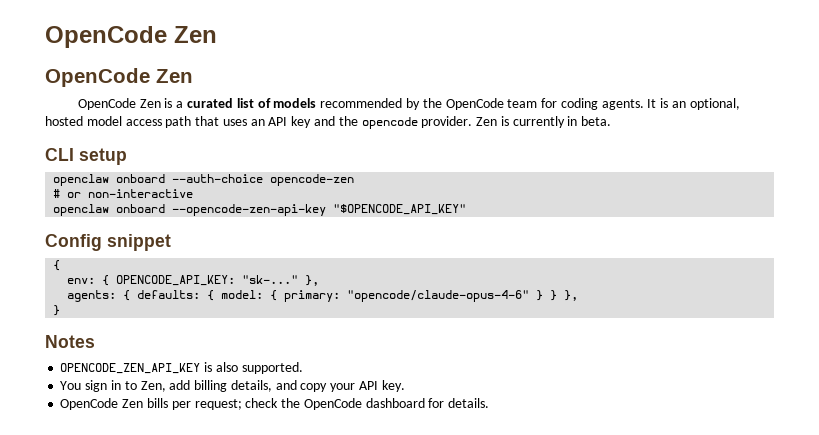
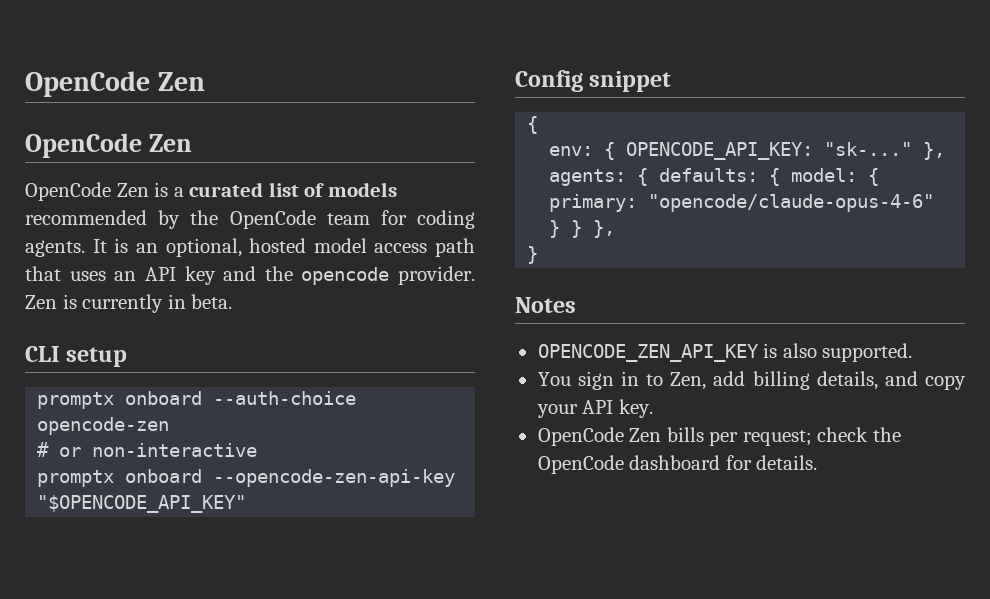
[53,174,110,186] openclaw -> [37,392,115,409] promptx
[53,204,110,216] openclaw -> [37,470,115,487] promptx

